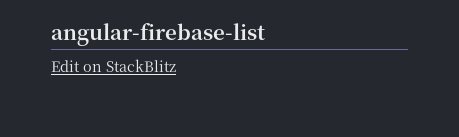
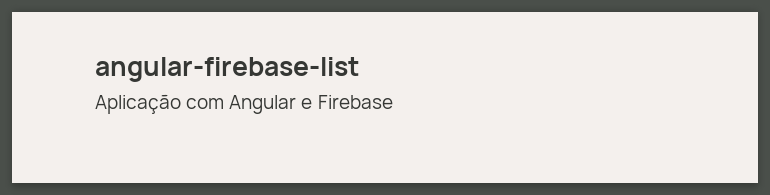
[51,59,176,72] Edit on StackBlitz -> [95,94,393,114] Aplicação com Angular e Firebase

